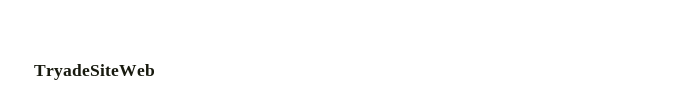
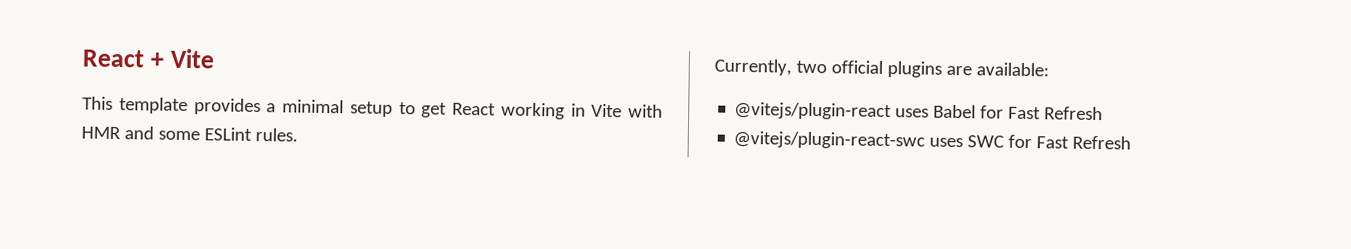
[34,64,155,80] TryadeSiteWeb -> [82,48,216,69] [82,96,663,120] [81,126,298,142] [714,58,1049,78] [734,101,1104,121] [733,130,1132,150] React + Vite // This template provides a minimal setup to get React working in Vite with HMR and some ESLint rules. // Currently, two official plugins are available: // @vitejs/plugin-react uses Babel for Fast Refresh // @vitejs/plugin-react-swc uses SWC for Fast Refresh

